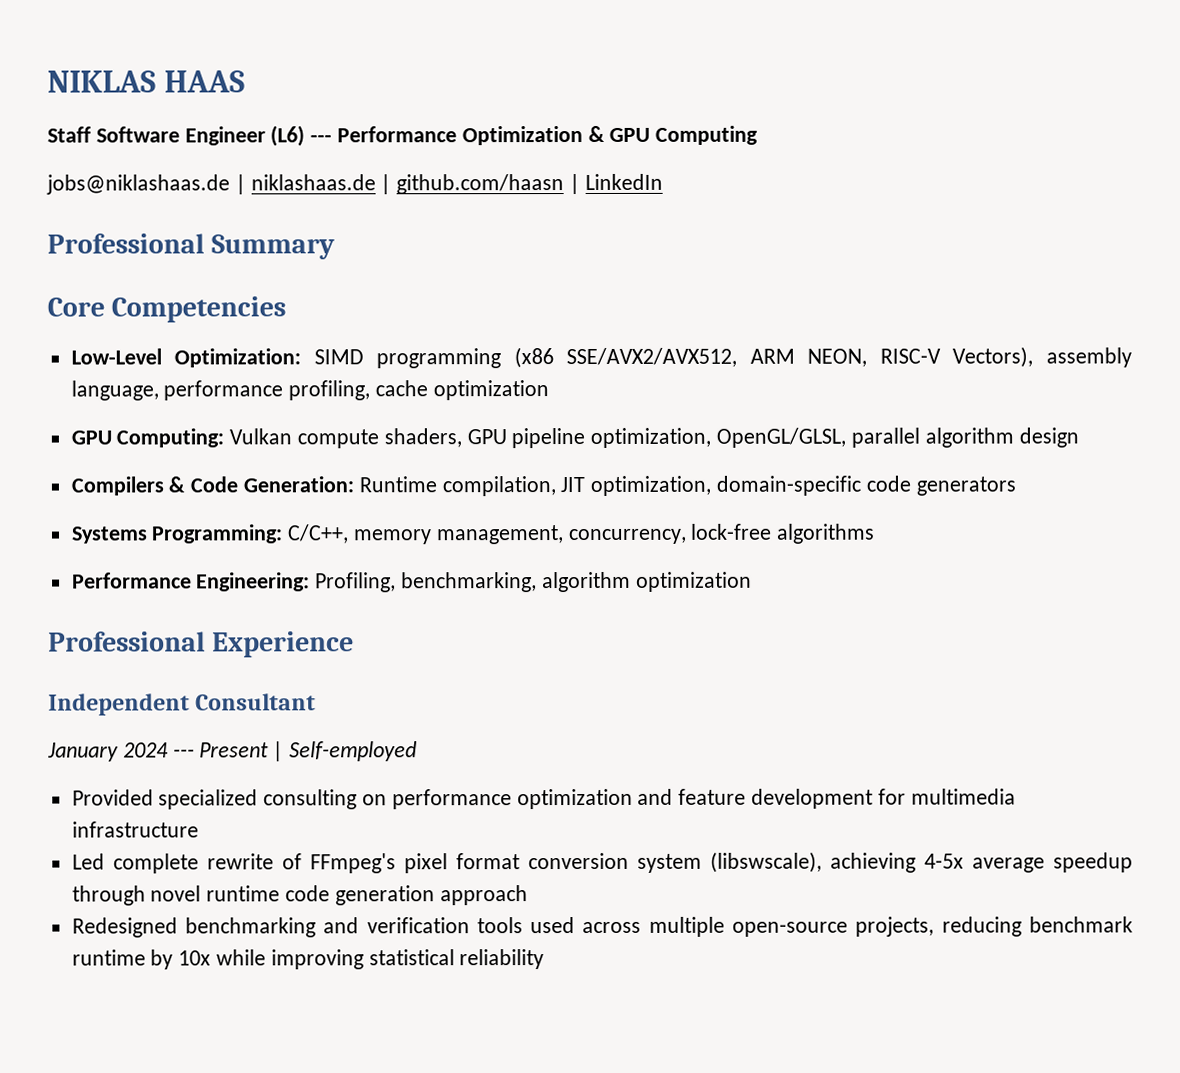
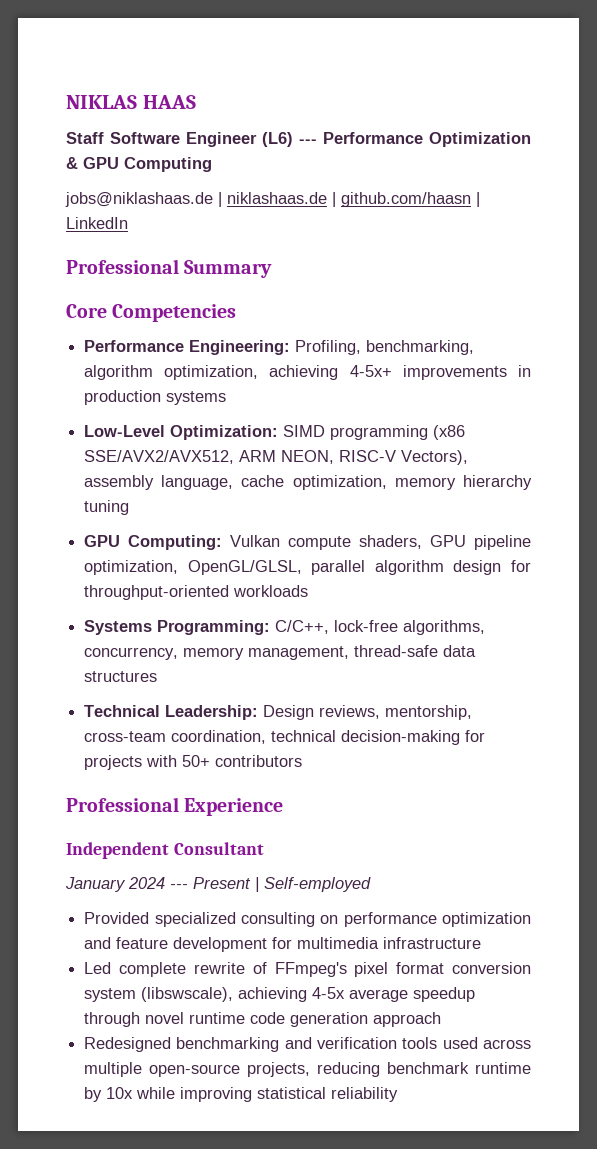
(287, 309) none -> [84,340,475,355] [84,365,531,380] [84,390,227,405] // Performance Engineering: Profiling, benchmarking, algorithm optimization, achieving 4-5x+ improvements in production systems
[163,380,549,401] performance profiling, cache optimization -> [241,475,532,490] [84,500,130,515] cache optimization, memory hierarchy tuning
[70,475,1016,497] [70,523,876,545] [71,571,752,593] // Compilers & Code Generation: Runtime compilation, JIT optimization, domain-specific code generators // Systems Programming: C/C++, memory management, concurrency, lock-free algorithms // Performance Engineering: Profiling, benchmarking, algorithm optimization -> [511,560,531,572] [84,585,309,600] [84,620,486,635] [84,645,477,660] [84,671,158,682] [84,705,473,720] [84,730,486,745] [84,755,303,770] for throughput-oriented workloads // Systems Programming: C/C++, lock-free algorithms, concurrency, memory management, thread-safe data structures // Technical Leadership: Design reviews, mentorship, cross-team coordination, technical decision-making for projects with 50+ contributors

